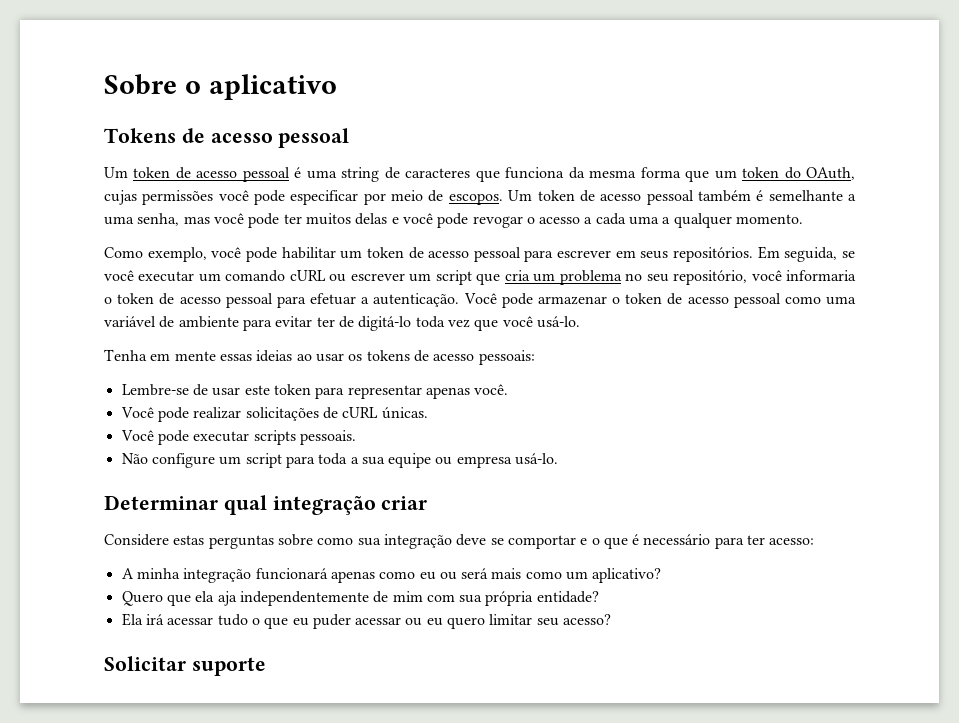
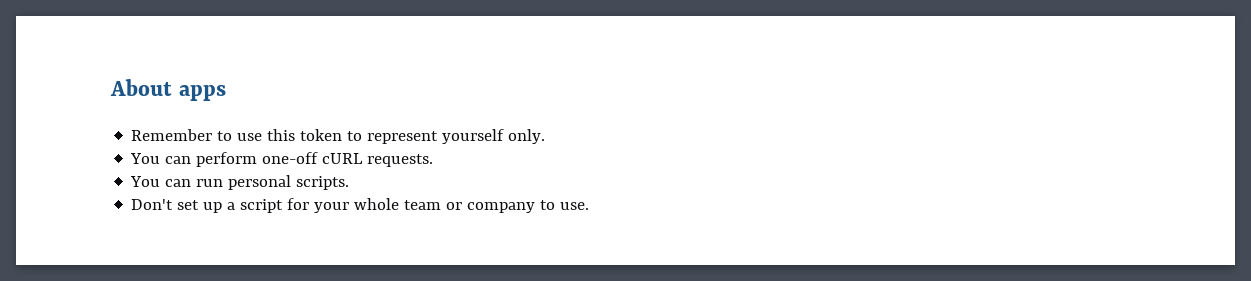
[104,74,337,100] [104,128,350,148] [104,167,856,182] [104,190,857,205] [104,213,804,228] [104,246,855,262] [104,270,857,285] [104,293,856,308] [104,316,580,331] [104,349,535,365] [121,384,509,399] [120,407,428,422] [120,430,356,445] [121,453,559,468] [104,495,428,515] [104,534,815,549] [121,568,662,583] [121,591,599,606] [121,613,612,629] [104,656,266,676] Sobre o aplicativo // Tokens de acesso pessoal // Um token de acesso pessoal é uma string de caracteres que funciona da mesma forma que um token do OAuth, cujas permissões você pode especificar por meio de escopos. Um token de acesso pessoal também é semelhante a uma senha, mas você pode ter muitos delas e você pode revogar o acesso a cada uma a qualquer momento. // Como exemplo, você pode habilitar um token de acesso pessoal para escrever em seus repositórios. Em seguida, se você executar um comando cURL ou escrever um script que cria um problema no seu repositório, você informaria o token de acesso pessoal para efetuar a autenticação. Você pode armazenar o token de acesso pessoal como uma variável de ambiente para evitar ter de digitá-lo toda vez que você usá-lo. // Tenha em mente essas ideias ao usar os tokens de acesso pessoais: // Lembre-se de usar este token para representar apenas você. // Você pode realizar solicitações de cURL únicas. // Você pode executar scripts pessoais. // Não configure um script para toda a sua equipe ou empresa usá-lo. // Determinar qual integração criar // Considere estas perguntas sobre como sua integração deve se comportar e o que é necessário para ter acesso: // A minha integração funcionará apenas como eu ou será mais como um aplicativo? // Quero que ela aja independentemente de mim com sua própria entidade? // Ela irá acessar tudo o que eu puder acessar ou eu quero limitar seu acesso? // Solicitar suporte -> [110,79,226,101] [131,129,546,144] [130,152,434,167] [130,175,350,190] [131,198,590,213] About apps // Remember to use this token to represent yourself only. // You can perform one-off cURL requests. // You can run personal scripts. // Don't set up a script for your whole team or company to use.

